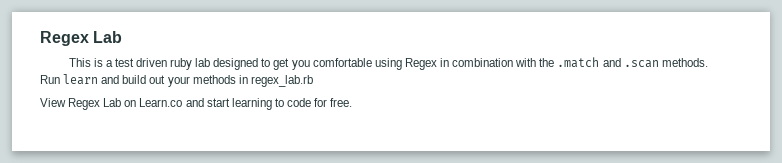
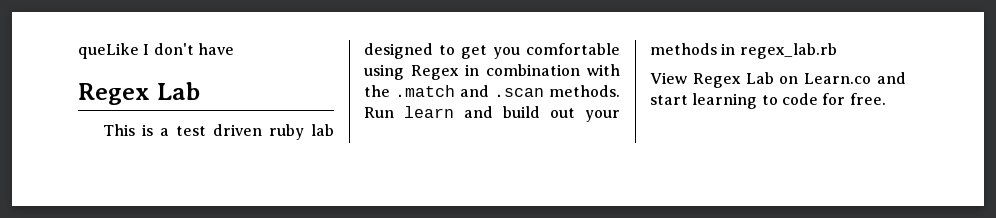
(40, 38) none -> [78,43,234,59] queLike I don't have //

